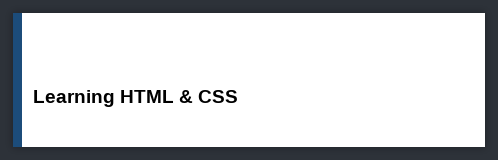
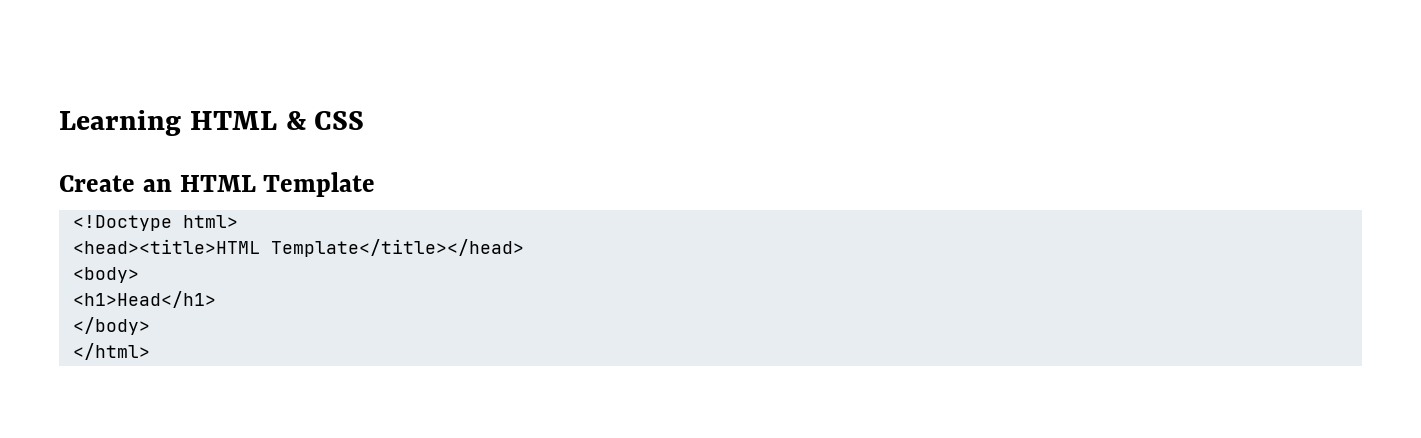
(239, 96) none -> [59,172,376,197] [72,215,238,231] [72,239,524,257] [72,267,139,283] [72,291,216,308] [72,317,150,335] [72,343,150,360] // Create an HTML Template // <!Doctype html> // <head><title>HTML Template</title></head> // <body> // <h1>Head</h1> // </body> // </html>

